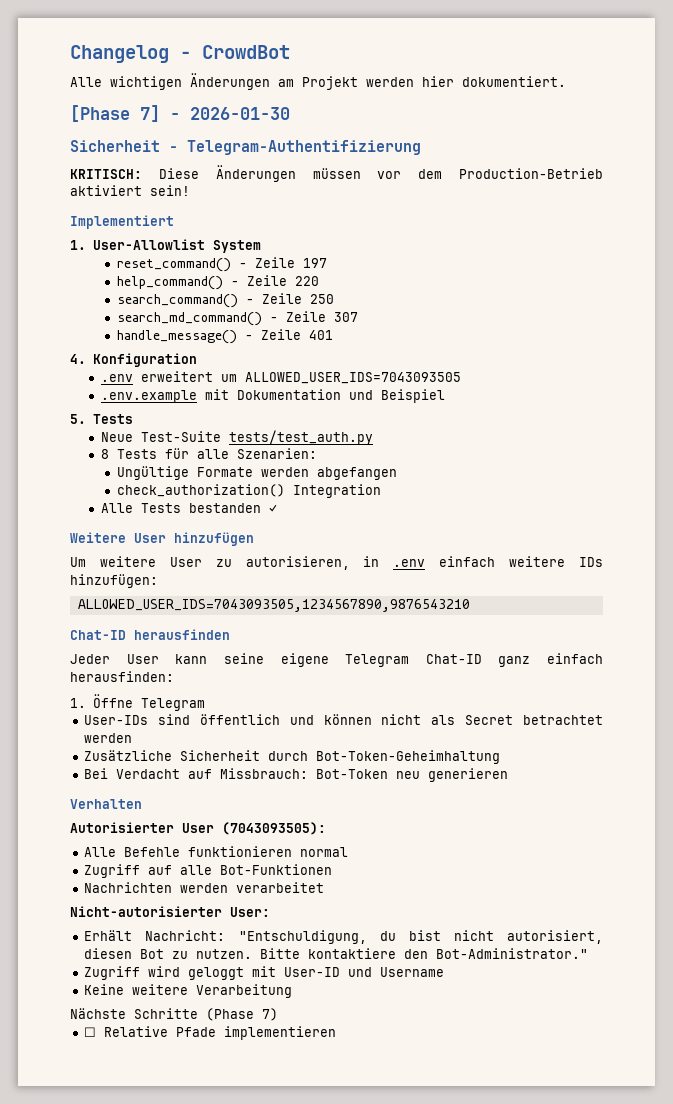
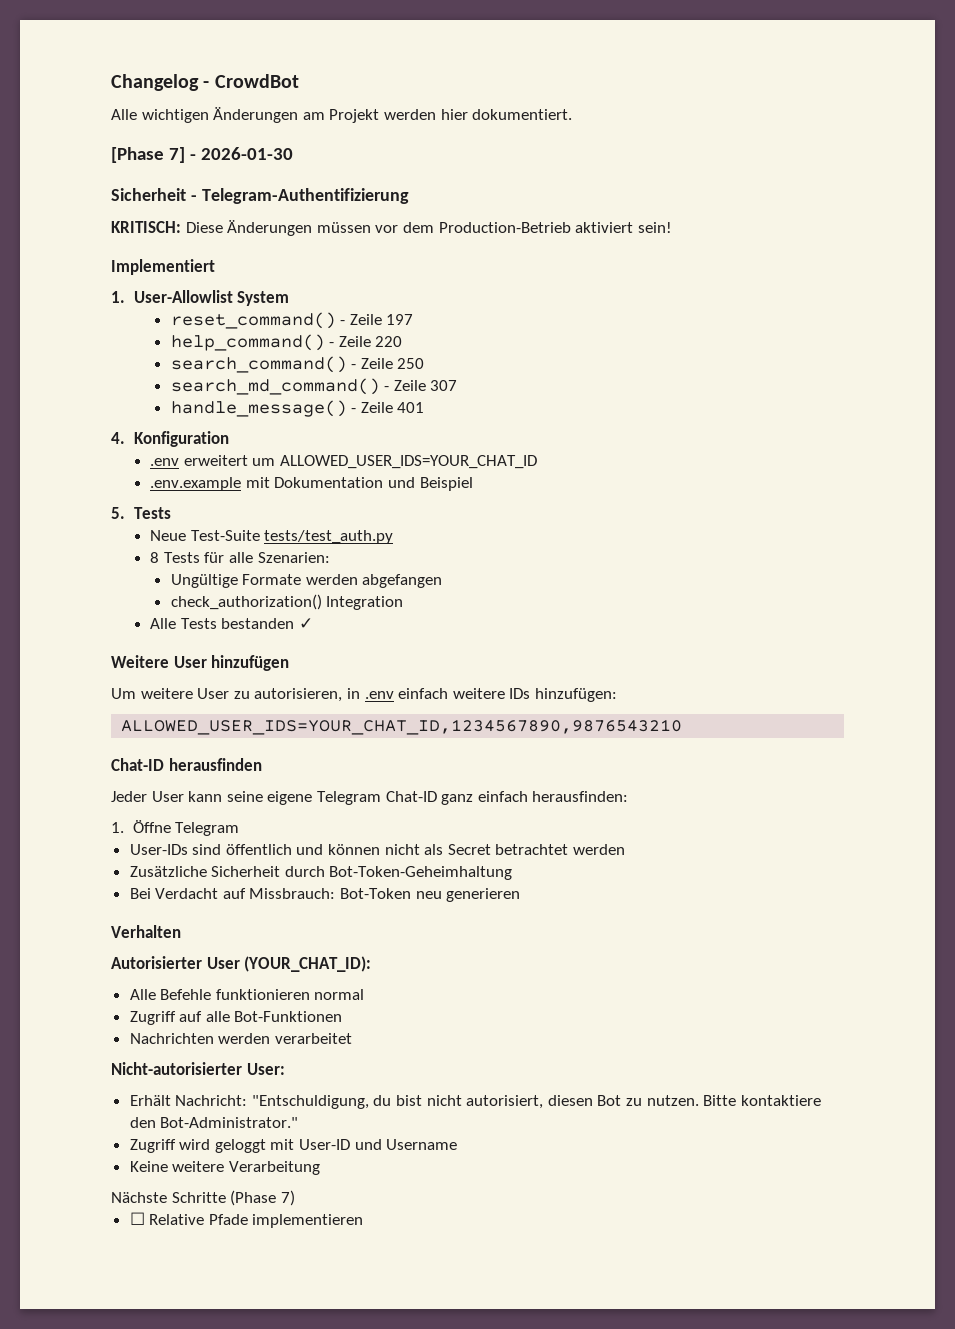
[244,372,461,384] ALLOWED_USER_IDS=7043093505 -> [279,455,537,469] ALLOWED_USER_IDS=YOUR_CHAT_ID
[77,599,470,612] ALLOWED_USER_IDS=7043093505,1234567890,9876543210 -> [121,719,683,735] ALLOWED_USER_IDS=YOUR_CHAT_ID,1234567890,9876543210
[222,822,326,835] (7043093505): -> [244,956,372,972] (YOUR_CHAT_ID):

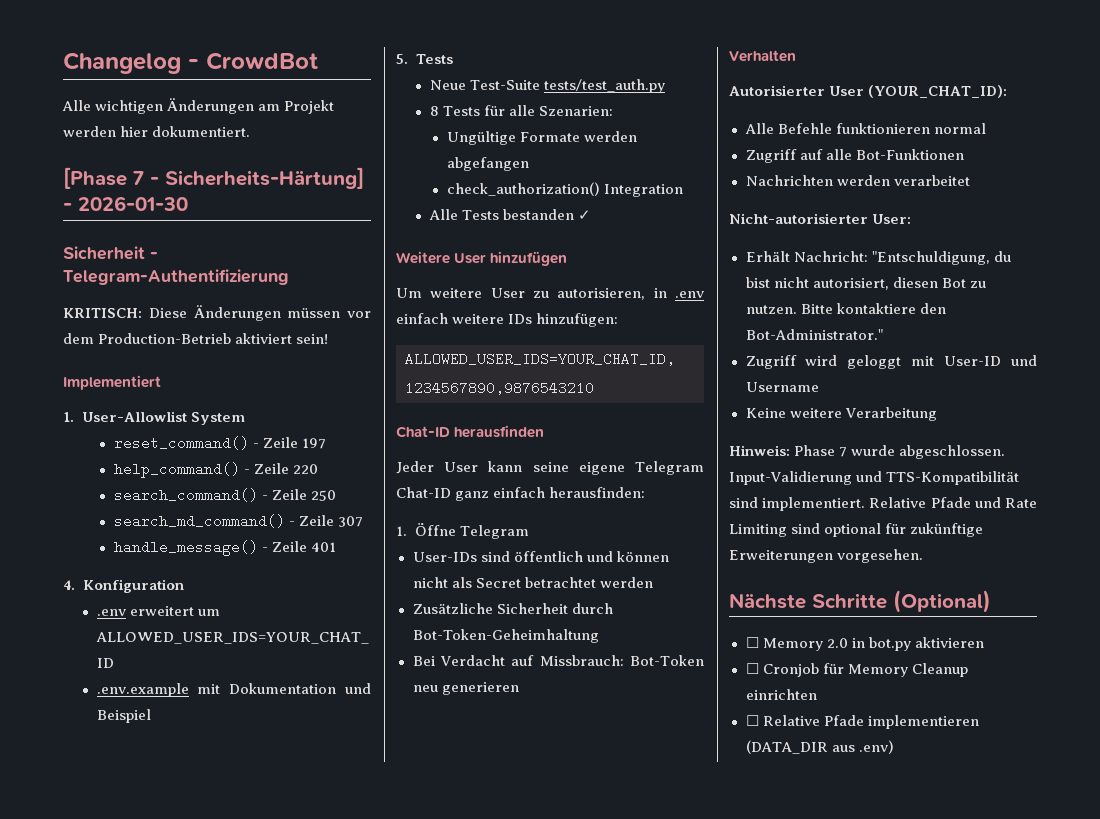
[168,147,185,163] 7] -> [133,167,364,189] 7 - Sicherheits-Härtung]
[111,1190,295,1206] Nächste Schritte (Phase 7) -> [729,445,1006,459] [729,471,1020,485] [729,497,1037,511] [729,523,984,537] [729,549,924,563] [729,590,991,613] [745,637,984,651] [745,663,968,677] [745,689,817,700] Hinweis: Phase 7 wurde abgeschlossen. Input-Validierung und TTS-Kompatibilität sind implementiert. Relative Pfade und Rate Limiting sind optional für zukünftige Erweiterungen vorgesehen. // Nächste Schritte (Optional) // ☐ Memory 2.0 in bot.py aktivieren // ☐ Cronjob für Memory Cleanup einrichten
(364, 1221) none -> [745,740,894,754] (DATA_DIR aus .env)

